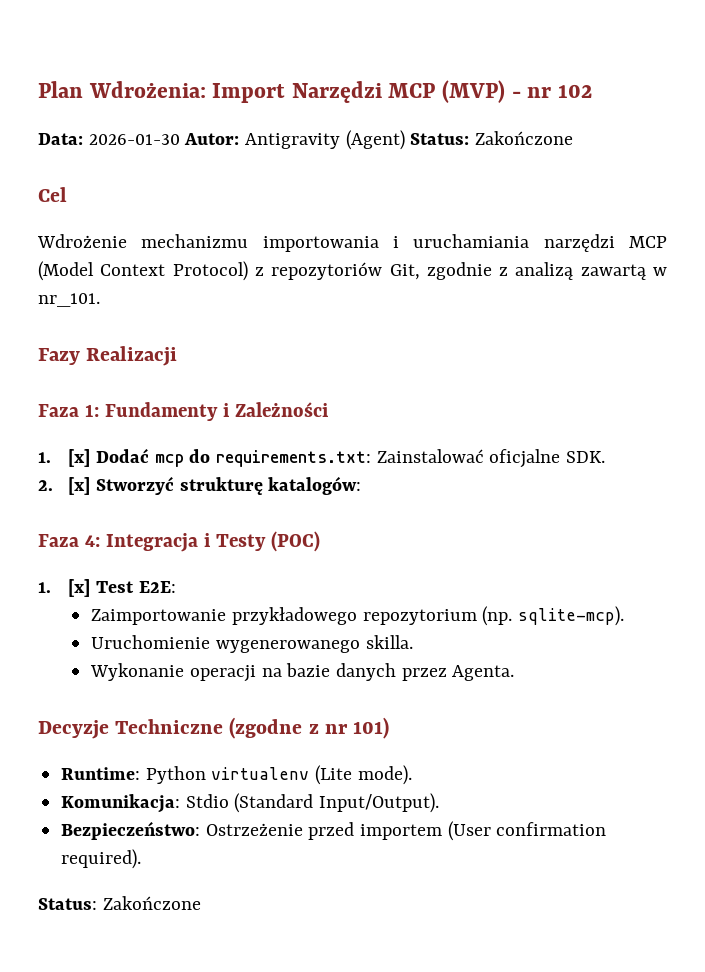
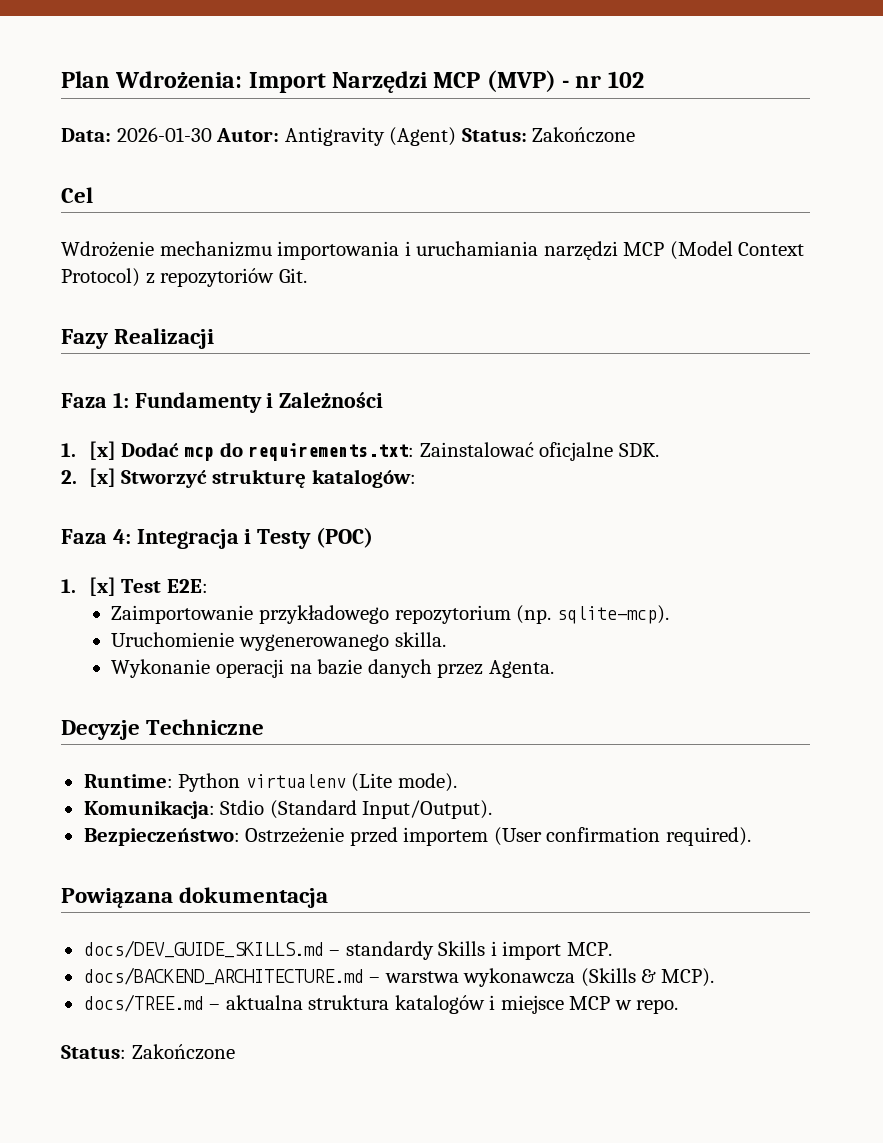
[389,262,667,280] [38,293,100,307] Git, zgodnie z analizą zawartą w nr_101. -> [278,268,307,283] Git.
[229,717,390,739] (zgodne z nr 101) -> (265, 727) none
(142, 859) none -> [61,887,329,908] [83,940,612,960] [83,967,714,987] [83,994,679,1014] // Powiązana dokumentacja // docs/DEV_GUIDE_SKILLS.md – standardy Skills i import MCP. // docs/BACKEND_ARCHITECTURE.md – warstwa wykonawcza (Skills & MCP). // docs/TREE.md – aktualna struktura katalogów i miejsce MCP w repo.

